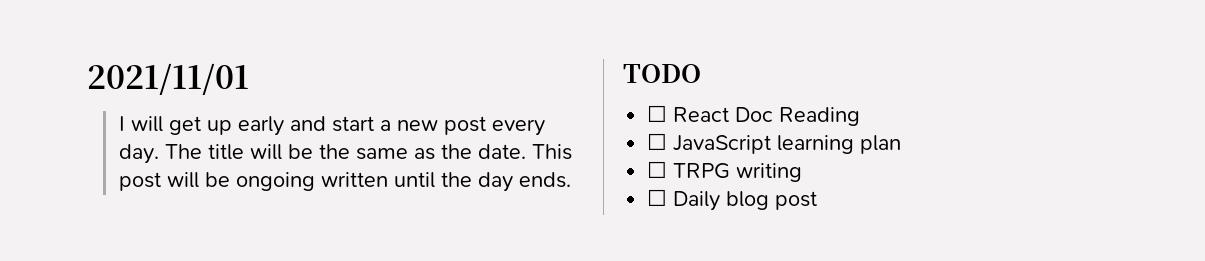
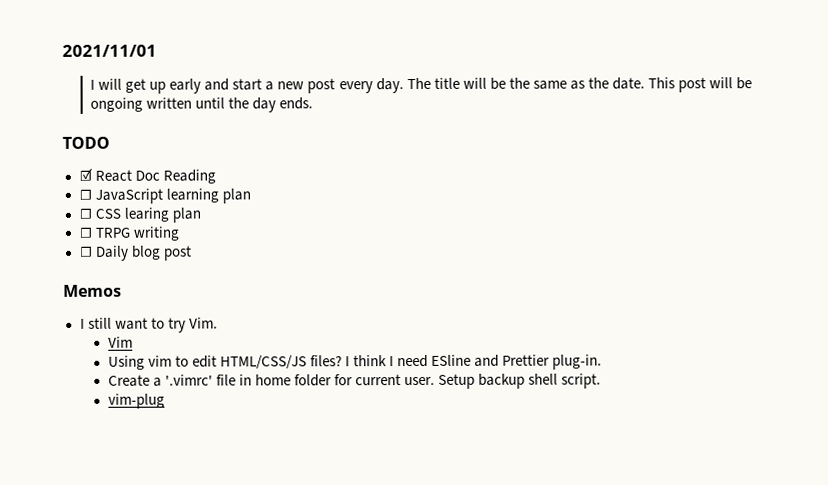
[647,105,668,122] ☐ -> [78,168,93,181] ☑
(902, 144) none -> [78,207,201,223] // ☐ CSS learing plan
(818, 200) none -> [63,284,122,297] [79,317,218,333] [107,336,133,348] [107,354,603,370] [107,373,602,389] [107,393,165,409] // Memos // I still want to try Vim. // Vim // Using vim to edit HTML/CSS/JS files? I think I need ESline and Prettier plug-in. // Create a '.vimrc' file in home folder for current user. Setup backup shell script. // vim-plug

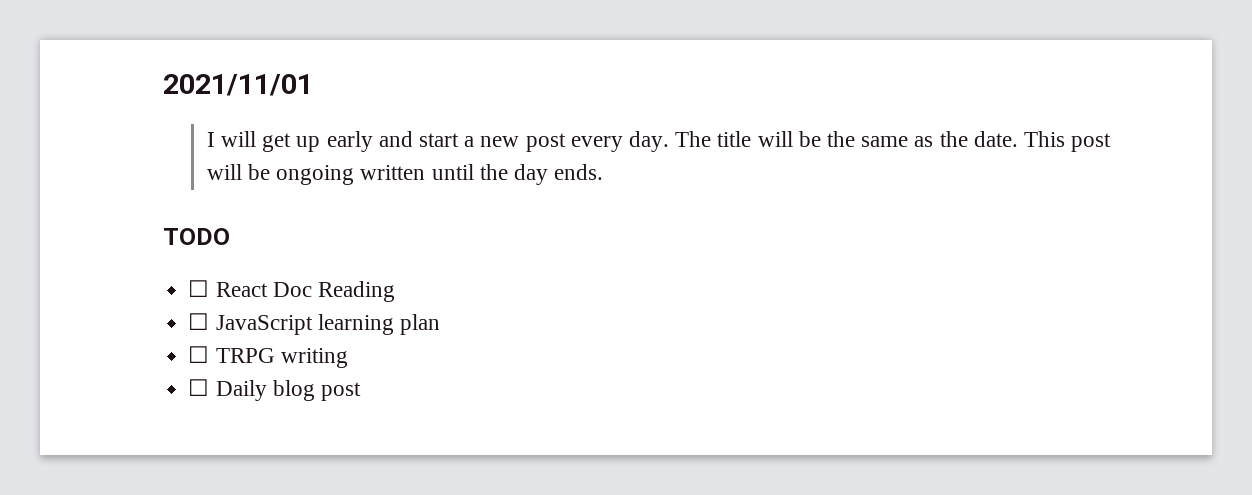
[78,168,93,181] ☑ -> [188,280,210,297] ☐
[78,207,201,223] // ☐ CSS learing plan -> (440, 324) none
[63,284,122,297] [79,317,218,333] [107,336,133,348] [107,354,603,370] [107,373,602,389] [107,393,165,409] // Memos // I still want to try Vim. // Vim // Using vim to edit HTML/CSS/JS files? I think I need ESline and Prettier plug-in. // Create a '.vimrc' file in home folder for current user. Setup backup shell script. // vim-plug -> (361, 391) none

